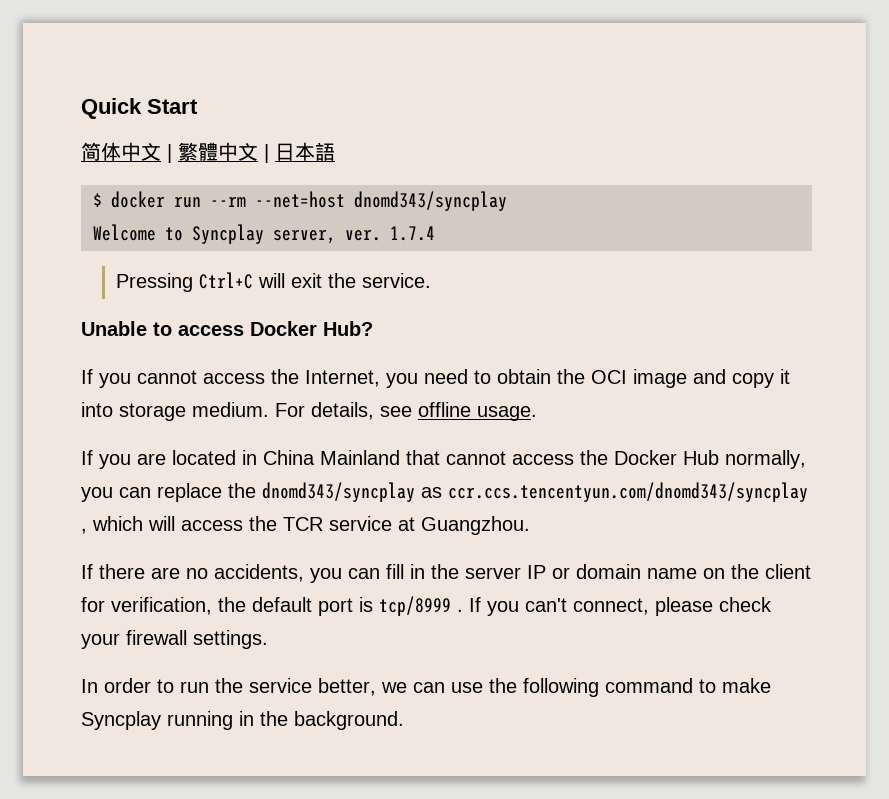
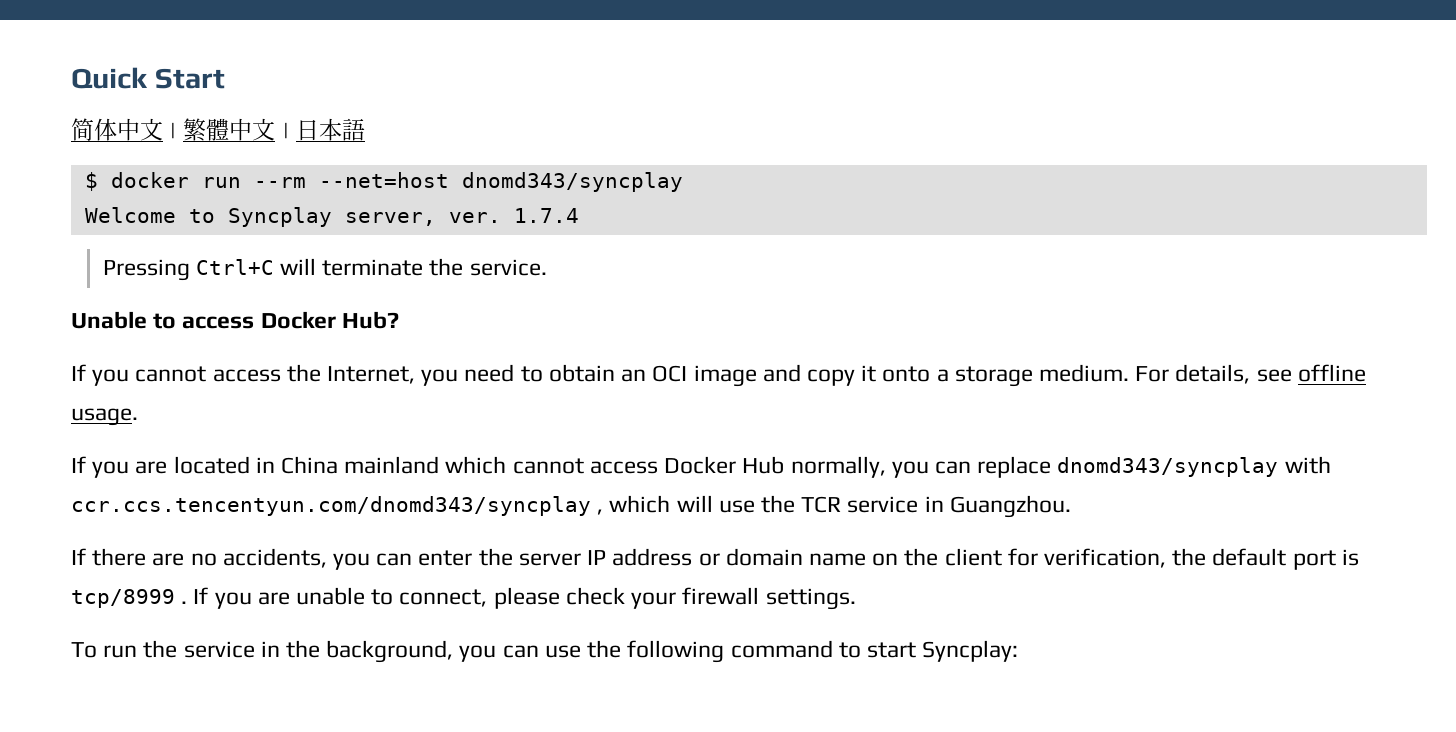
[291,273,323,288] exit -> [322,259,424,276] terminate
[557,369,585,384] the -> [621,369,647,382] an
[81,402,113,417] into -> [882,366,949,382] onto a
[320,450,608,465] Mainland that cannot access the -> [344,456,658,474] mainland which cannot access
[228,482,442,502] the dnomd343/syncplay as -> [1057,456,1331,477] dnomd343/syncplay with
[181,520,243,531] access -> [718,500,755,513] use
[398,517,415,531] at -> [924,496,944,512] in
[386,564,425,579] fill in -> [418,550,473,566] enter
(546, 572) none -> [612,548,693,566] address
[525,598,567,612] can't -> [257,587,394,605] are unable to
[81,678,407,696] In order to run the service better, we -> [71,640,497,663] To run the service in the background, you
[722,678,771,693] [81,711,404,730] make Syncplay running in the background. -> [866,640,1019,662] start Syncplay:

